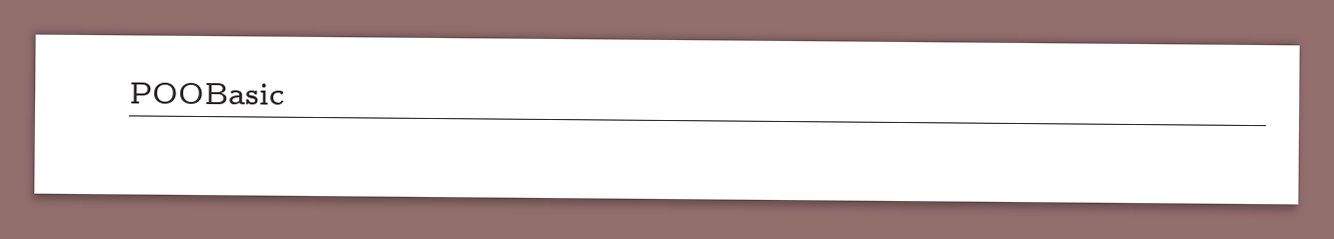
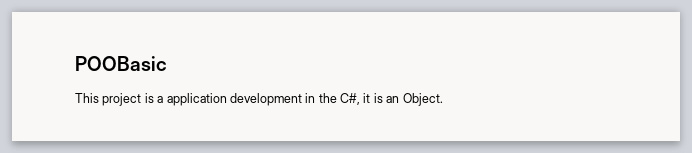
(285, 93) none -> [75,93,443,106] // This project is a application development in the C#, it is an Object.

